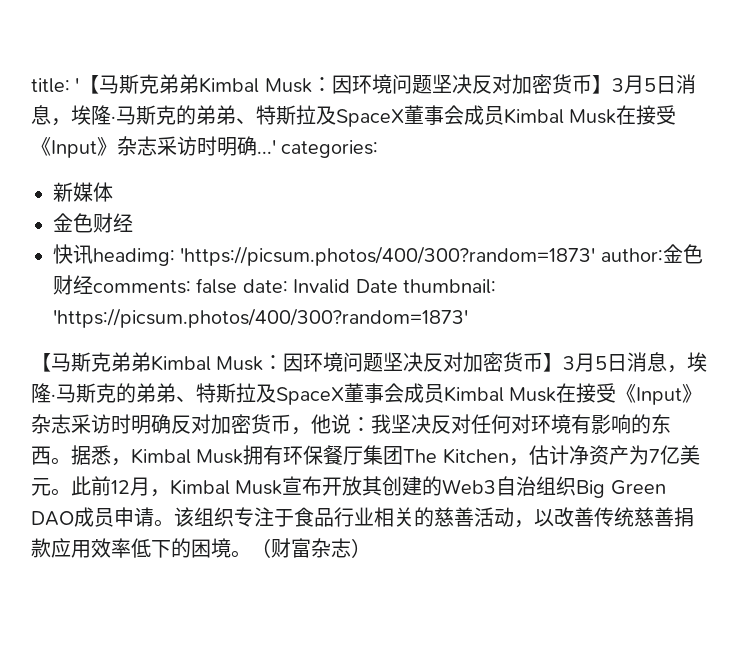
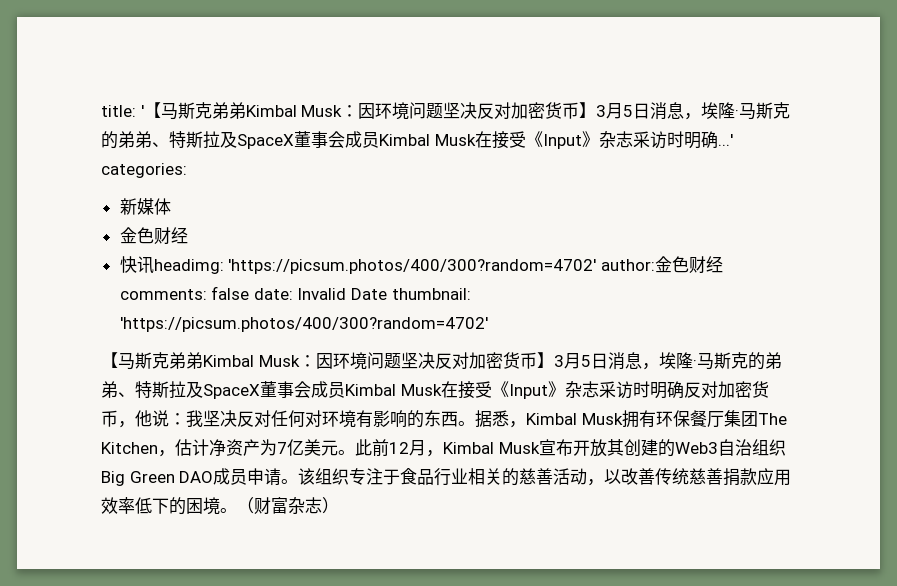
[180,246,596,266] 'https://picsum.photos/400/300?random=1873' -> [228,259,597,274] 'https://picsum.photos/400/300?random=4702'
[53,308,468,328] 'https://picsum.photos/400/300?random=1873' -> [119,317,488,332] 'https://picsum.photos/400/300?random=4702'

